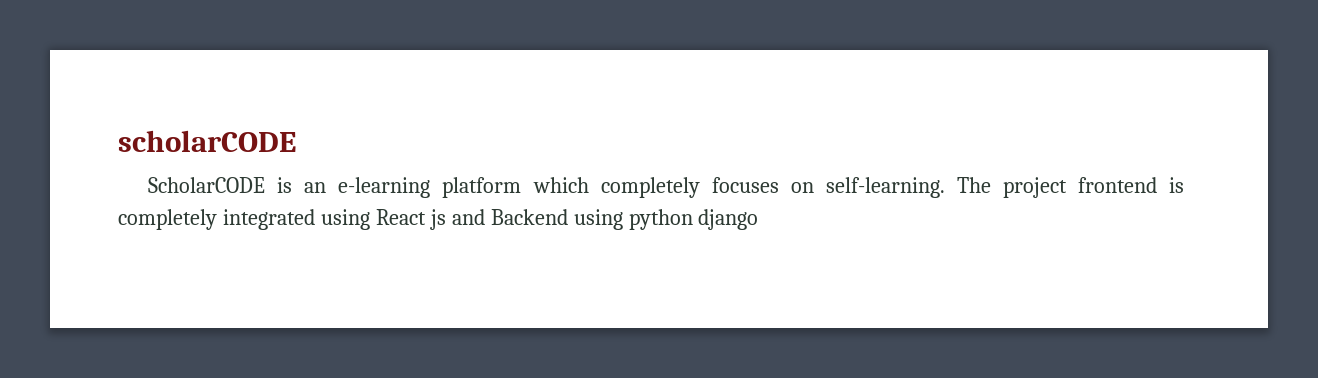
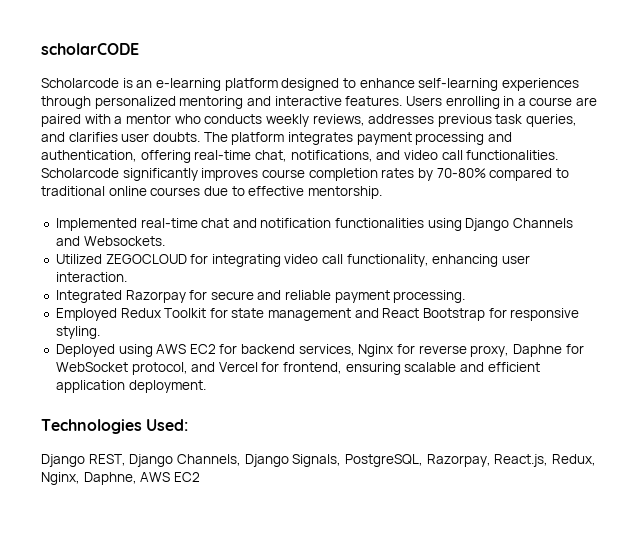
[148,177,266,193] ScholarCODE -> [41,78,119,88] Scholarcode
[532,177,1185,198] [118,209,759,230] which completely focuses on self-learning. The project frontend is completely integrated using React js and Backend using python django -> [281,78,579,91] [41,96,598,109] [41,114,578,127] [41,132,512,145] [41,150,559,163] [41,168,569,181] [41,186,382,199] [55,218,574,231] [55,236,165,246] [55,254,531,267] [55,272,127,282] [55,290,466,303] [55,308,580,321] [55,326,100,339] [55,344,584,357] [55,362,540,375] [55,380,206,393] [41,419,189,434] [41,454,596,467] [41,472,200,485] designed to enhance self-learning experiences through personalized mentoring and interactive features. Users enrolling in a course are paired with a mentor who conducts weekly reviews, addresses previous task queries, and clarifies user doubts. The platform integrates payment processing and authentication, offering real-time chat, notifications, and video call functionalities. Scholarcode significantly improves course completion rates by 70-80% compared to traditional online courses due to effective mentorship. // Implemented real-time chat and notification functionalities using Django Channels and Websockets. // Utilized ZEGOCLOUD for integrating video call functionality, enhancing user interaction. // Integrated Razorpay for secure and reliable payment processing. // Employed Redux Toolkit for state management and React Bootstrap for responsive styling. // Deployed using AWS EC2 for backend services, Nginx for reverse proxy, Daphne for WebSocket protocol, and Vercel for frontend, ensuring scalable and efficient application deployment. // Technologies Used: // Django REST, Django Channels, Django Signals, PostgreSQL, Razorpay, React.js, Redux, Nginx, Daphne, AWS EC2

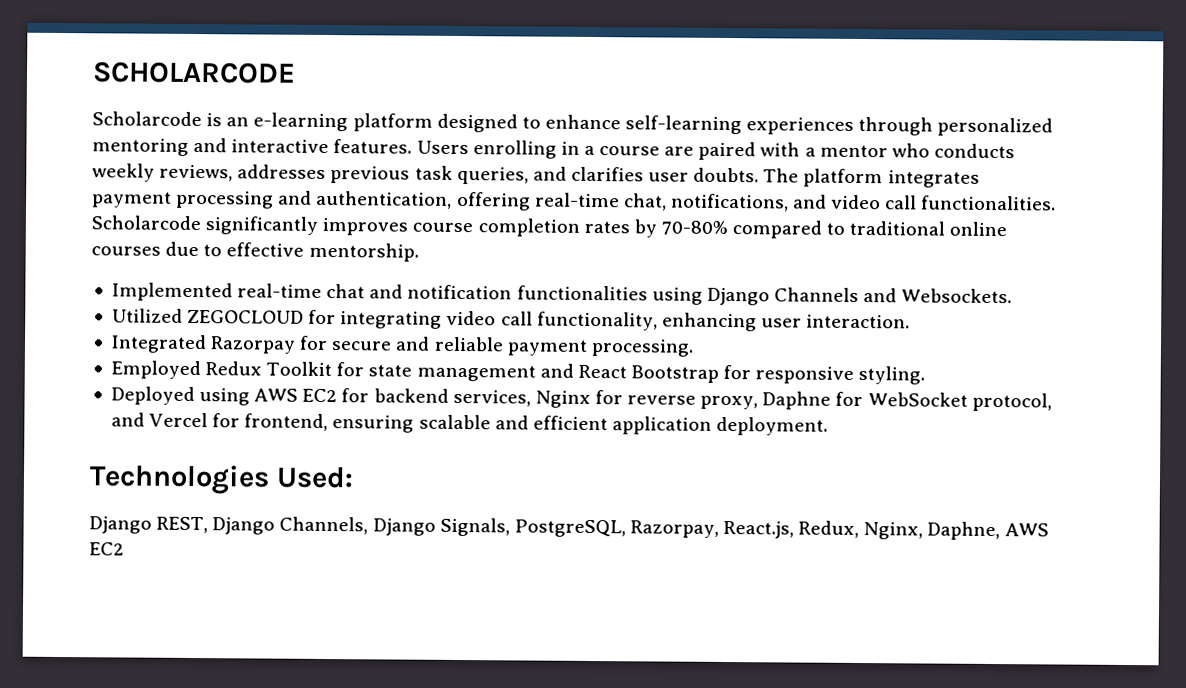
[41,43,139,55] scholarCODE -> [92,61,296,84] SCHOLARCODE

